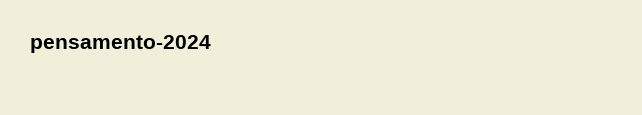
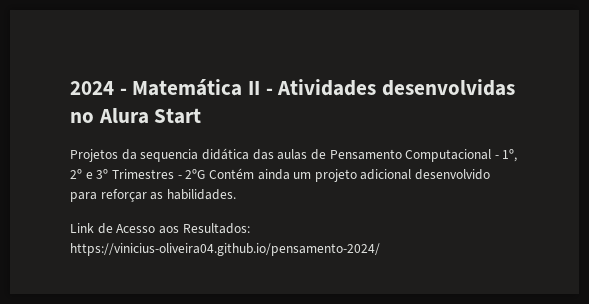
[30,35,211,53] pensamento-2024 -> [70,79,516,96] [70,108,202,124] [70,148,518,162] [70,168,491,182] [70,189,236,202] [70,223,250,234] [70,243,380,256] 2024 - Matemática II - Atividades desenvolvidas no Alura Start // Projetos da sequencia didática das aulas de Pensamento Computacional - 1º, 2º e 3º Trimestres - 2ºG Contém ainda um projeto adicional desenvolvido para reforçar as habilidades. // Link de Acesso aos Resultados: https://vinicius-oliveira04.github.io/pensamento-2024/

